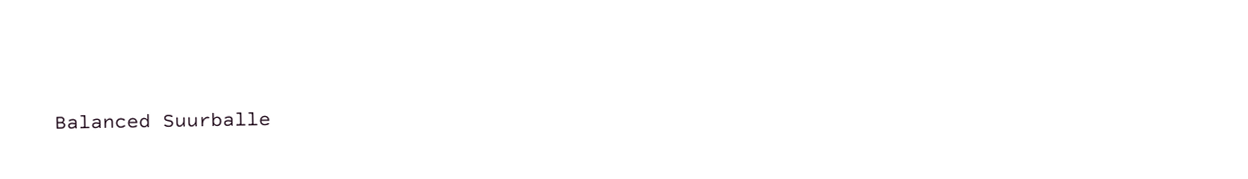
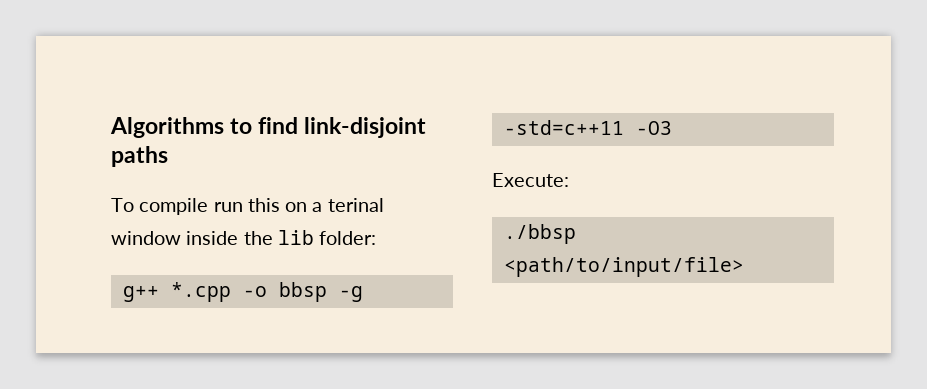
[54,111,271,130] Balanced Suurballe -> [110,117,427,138] [111,146,168,167] [111,198,384,215] [111,230,377,245] [122,282,363,302] [503,120,672,135] [492,173,569,187] [503,224,576,244] [503,257,744,277] Algorithms to find link-disjoint paths // To compile run this on a terinal window inside the lib folder: // g++ *.cpp -o bbsp -g -std=c++11 -O3 // Execute: // ./bbsp <path/to/input/file>

